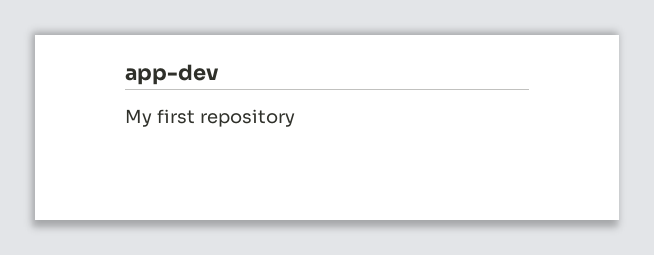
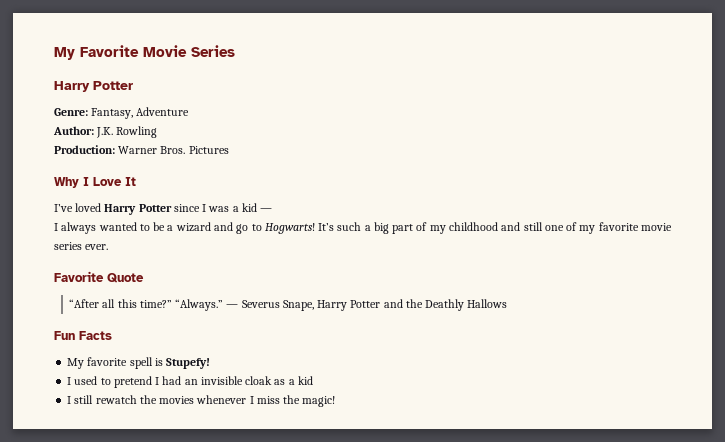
[125,64,219,85] [125,109,295,127] app-dev // My first repository -> [54,45,235,60] [54,81,133,92] [54,107,190,119] [53,126,158,138] [54,145,229,154] [54,177,136,188] [54,203,273,215] [54,222,672,234] [54,242,109,250] [54,271,144,283] [69,299,508,311] [54,331,112,340] [67,357,211,369] [67,376,313,388] [67,395,336,407] My Favorite Movie Series // Harry Potter // Genre: Fantasy, Adventure // Author: J.K. Rowling // Production: Warner Bros. Pictures // Why I Love It // I’ve loved Harry Potter since I was a kid — // I always wanted to be a wizard and go to Hogwarts! It’s such a big part of my childhood and still one of my favorite movie series ever. // Favorite Quote // “After all this time?” “Always.” — Severus Snape, Harry Potter and the Deathly Hallows // Fun Facts // My favorite spell is Stupefy! // I used to pretend I had an invisible cloak as a kid // I still rewatch the movies whenever I miss the magic!

